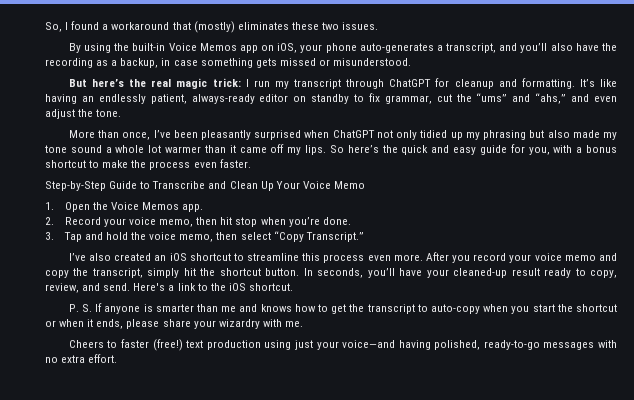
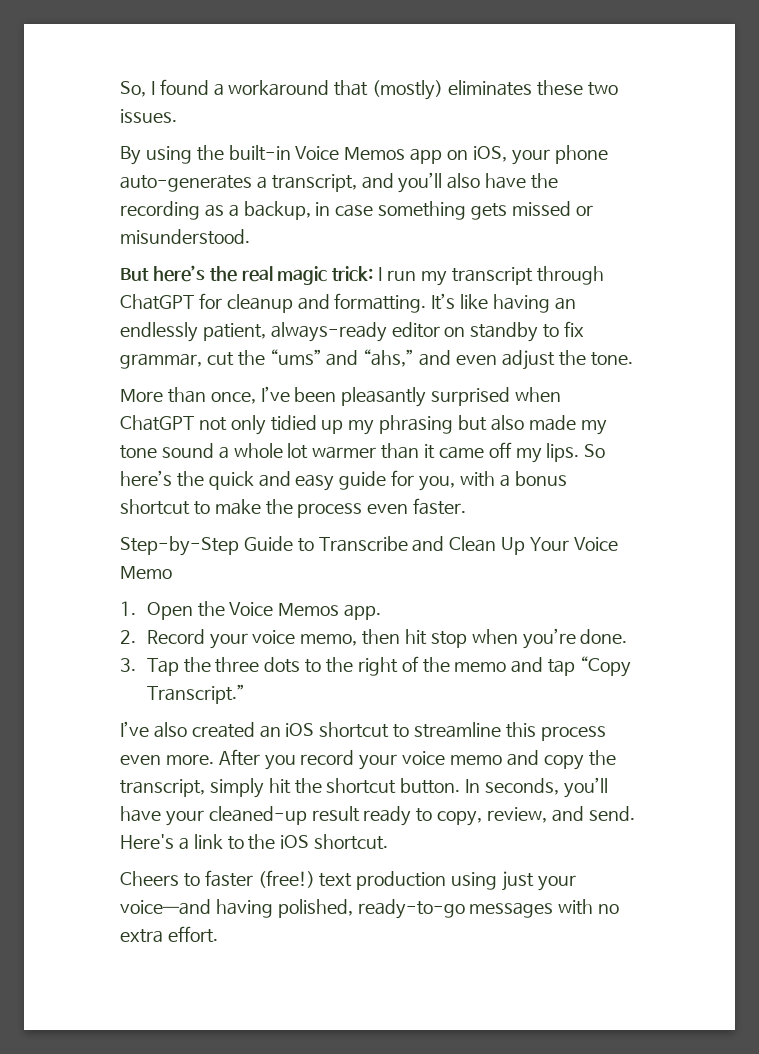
[84,232,271,242] and hold the voice memo, then select -> [183,656,576,676] the three dots to the right of the memo and tap
[68,303,617,314] [45,319,303,329] // P. S. If anyone is smarter than me and knows how to get the transcript to auto-copy when you start the shortcut or when it ends, please share your wizardry with me. -> (389, 842) none

